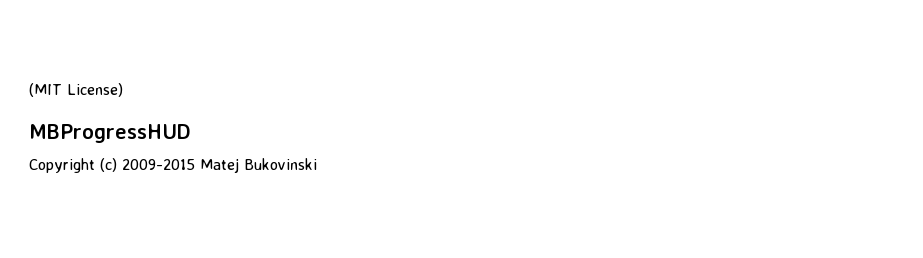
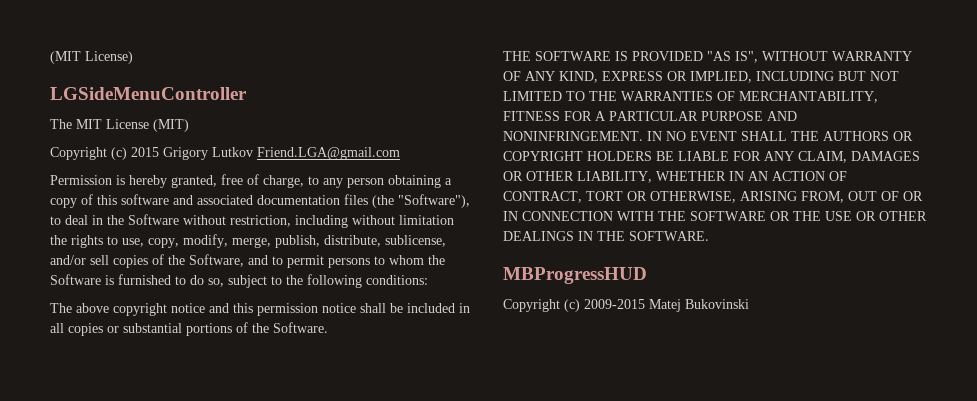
(123, 90) none -> [50,87,247,100] [50,119,189,132] [50,147,400,160] [50,174,452,188] [50,194,470,208] [50,214,454,228] [50,234,446,248] [50,254,445,268] [50,274,428,288] [50,303,470,316] [50,322,328,336] [503,51,912,63] [503,71,899,83] [503,91,878,103] [503,111,797,121] [503,131,913,141] [503,151,920,163] [503,171,847,183] [503,191,923,203] [503,211,927,221] [503,231,709,241] // LGSideMenuController // The MIT License (MIT) // Copyright (c) 2015 Grigory Lutkov Friend.LGA@gmail.com // Permission is hereby granted, free of charge, to any person obtaining a copy of this software and associated documentation files (the "Software"), to deal in the Software without restriction, including without limitation the rights to use, copy, modify, merge, publish, distribute, sublicense, and/or sell copies of the Software, and to permit persons to whom the Software is furnished to do so, subject to the following conditions: // The above copyright notice and this permission notice shall be included in all copies or substantial portions of the Software. // THE SOFTWARE IS PROVIDED "AS IS", WITHOUT WARRANTY OF ANY KIND, EXPRESS OR IMPLIED, INCLUDING BUT NOT LIMITED TO THE WARRANTIES OF MERCHANTABILITY, FITNESS FOR A PARTICULAR PURPOSE AND NONINFRINGEMENT. IN NO EVENT SHALL THE AUTHORS OR COPYRIGHT HOLDERS BE LIABLE FOR ANY CLAIM, DAMAGES OR OTHER LIABILITY, WHETHER IN AN ACTION OF CONTRACT, TORT OR OTHERWISE, ARISING FROM, OUT OF OR IN CONNECTION WITH THE SOFTWARE OR THE USE OR OTHER DEALINGS IN THE SOFTWARE.

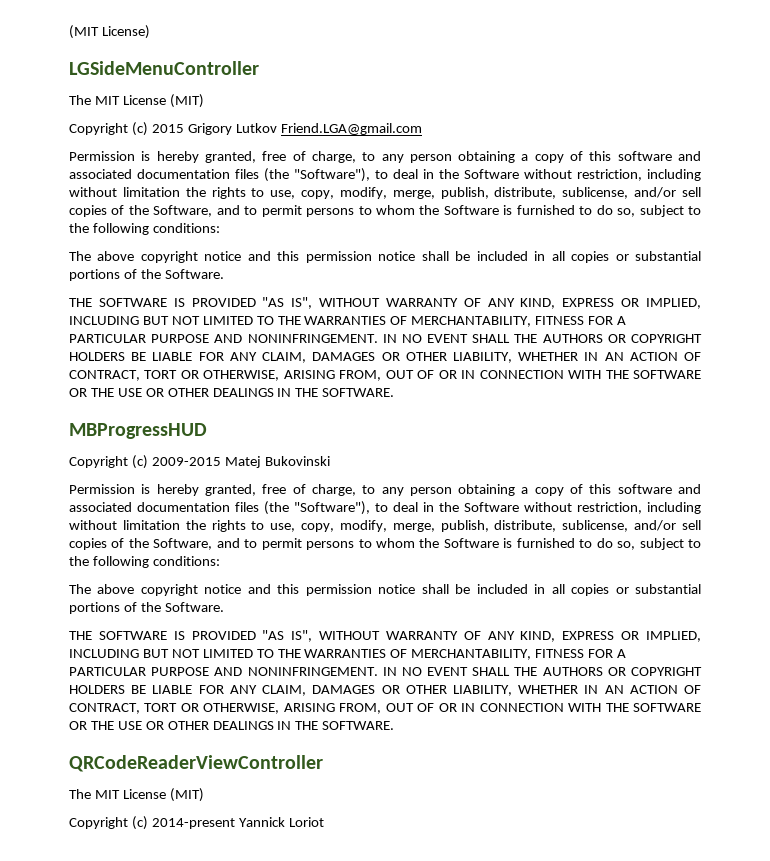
(749, 304) none -> [69,484,701,496] [69,501,701,515] [69,520,701,532] [69,538,702,550] [69,556,220,568] [69,584,701,596] [69,602,224,614] [69,630,701,642] [69,649,627,660] [69,667,703,676] [69,685,701,696] [69,703,701,714] [69,721,395,730] [69,755,323,772] [69,788,204,802] [69,816,324,830] // Permission is hereby granted, free of charge, to any person obtaining a copy of this software and associated documentation files (the "Software"), to deal in the Software without restriction, including without limitation the rights to use, copy, modify, merge, publish, distribute, sublicense, and/or sell copies of the Software, and to permit persons to whom the Software is furnished to do so, subject to the following conditions: // The above copyright notice and this permission notice shall be included in all copies or substantial portions of the Software. // THE SOFTWARE IS PROVIDED "AS IS", WITHOUT WARRANTY OF ANY KIND, EXPRESS OR IMPLIED, INCLUDING BUT NOT LIMITED TO THE WARRANTIES OF MERCHANTABILITY, FITNESS FOR A PARTICULAR PURPOSE AND NONINFRINGEMENT. IN NO EVENT SHALL THE AUTHORS OR COPYRIGHT HOLDERS BE LIABLE FOR ANY CLAIM, DAMAGES OR OTHER LIABILITY, WHETHER IN AN ACTION OF CONTRACT, TORT OR OTHERWISE, ARISING FROM, OUT OF OR IN CONNECTION WITH THE SOFTWARE OR THE USE OR OTHER DEALINGS IN THE SOFTWARE. // QRCodeReaderViewController // The MIT License (MIT) // Copyright (c) 2014-present Yannick Loriot

